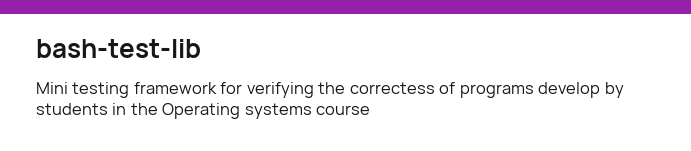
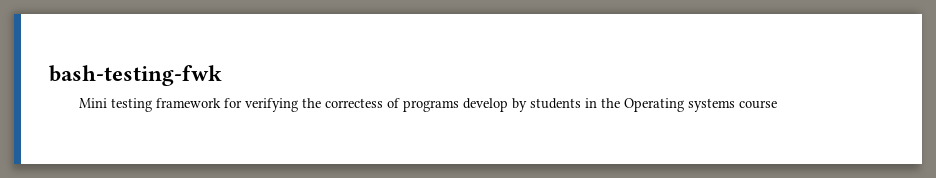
[36,39,201,58] bash-test-lib -> [49,65,222,86] bash-testing-fwk

